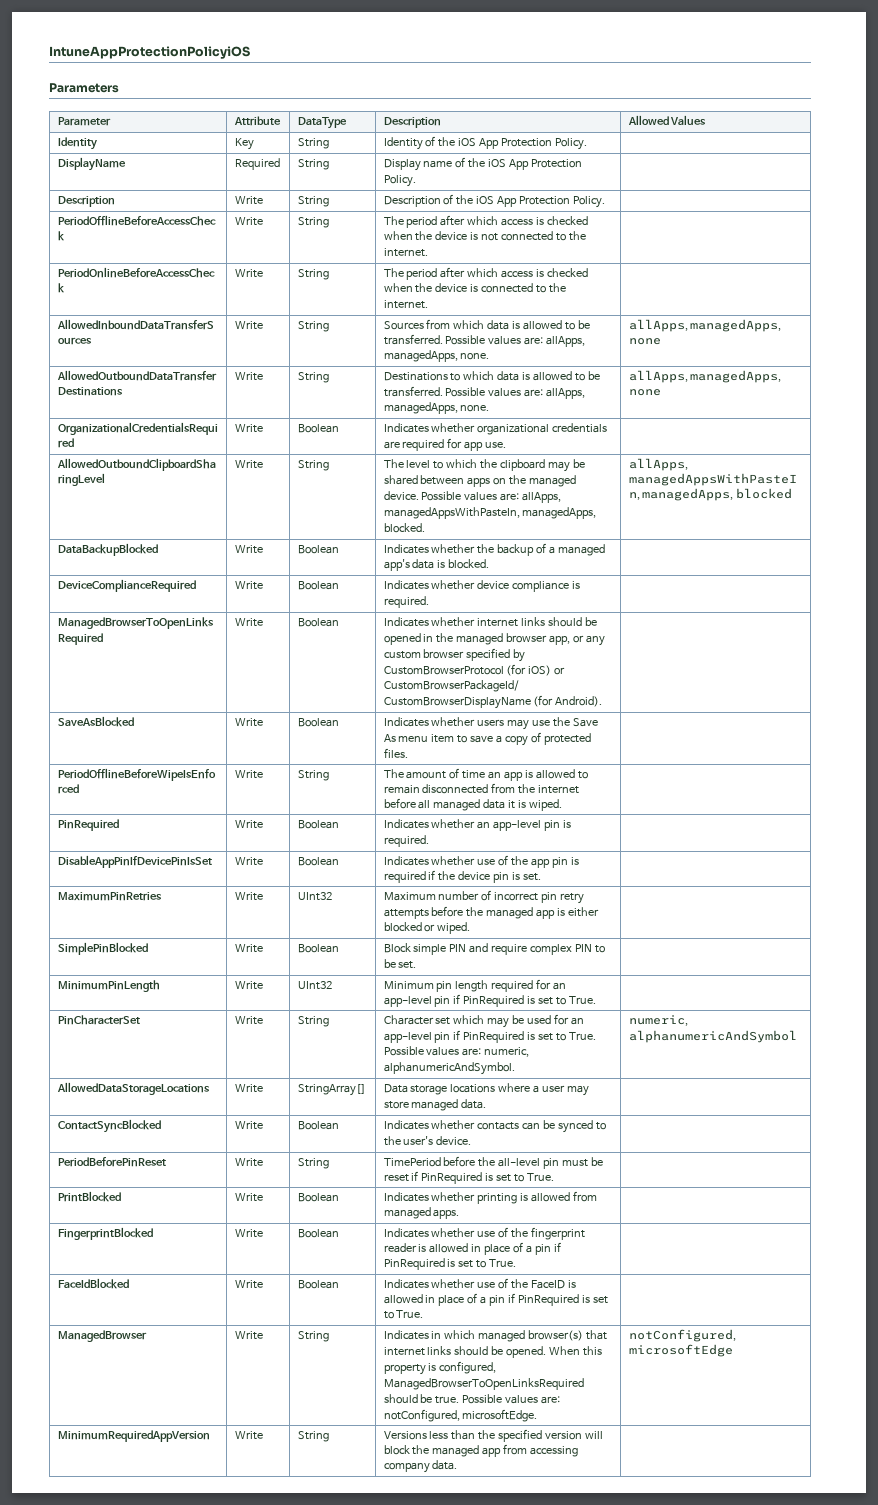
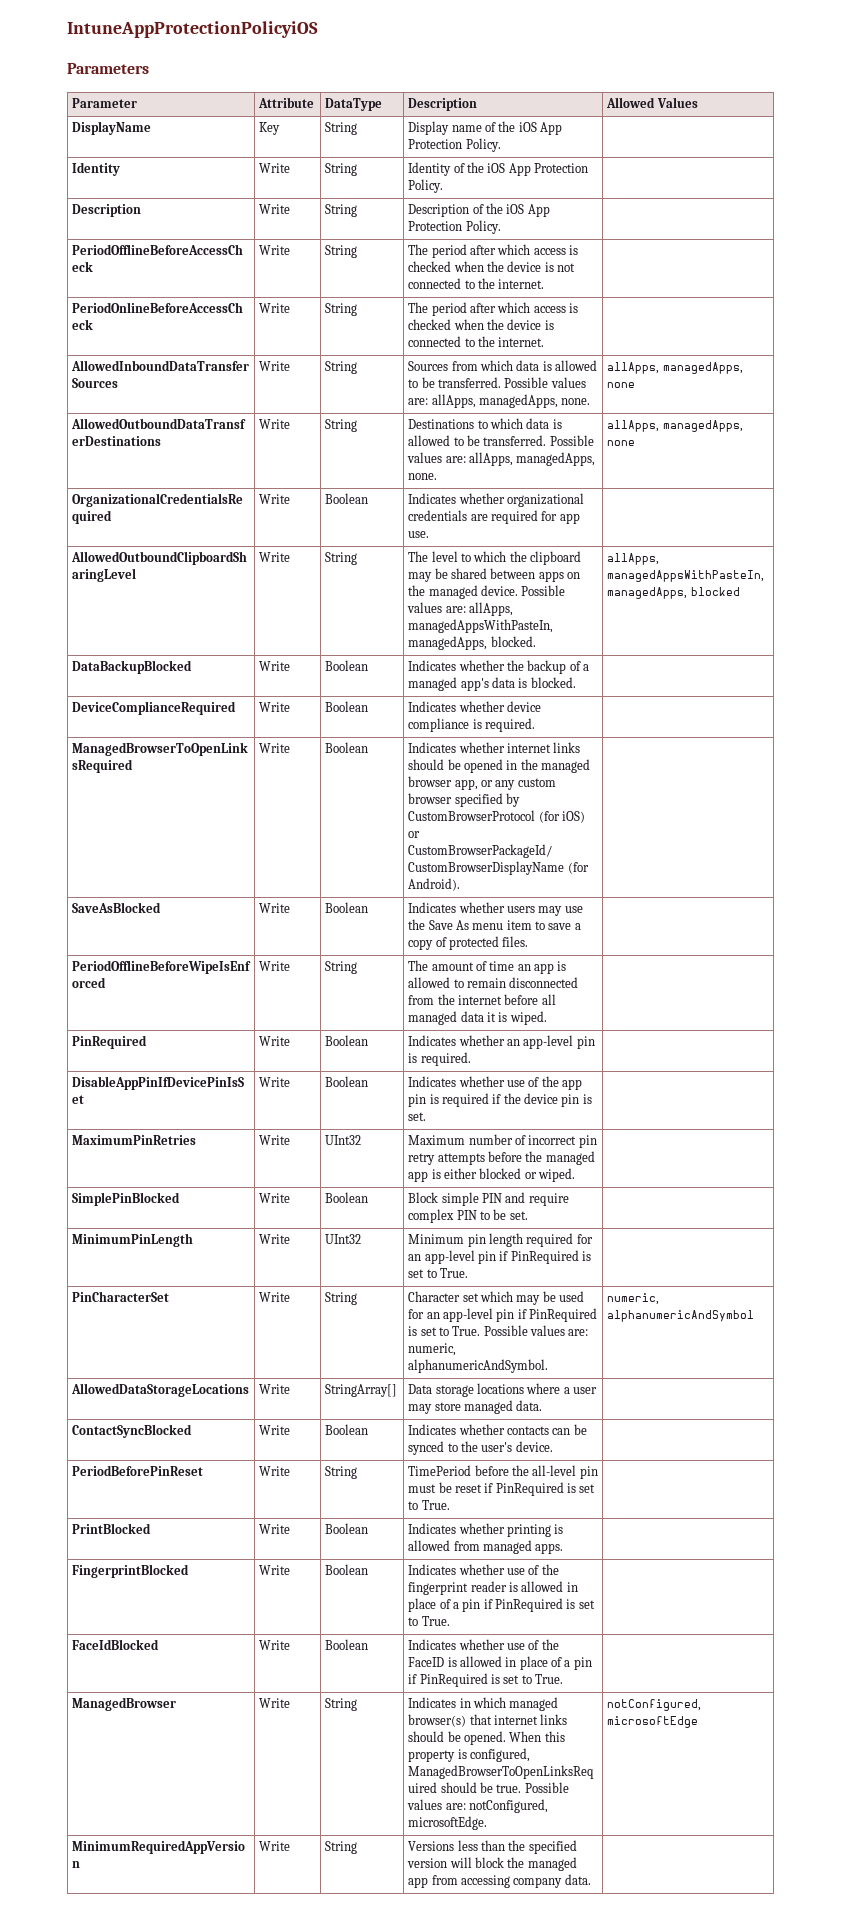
[57,137,97,150] Identity -> [72,121,152,135] DisplayName
[383,136,588,150] [57,157,126,171] [234,158,280,170] [297,159,329,170] [383,159,453,171] Identity of the iOS App Protection Policy. | // DisplayName | Required | String | Display name -> [408,121,563,135] [408,138,501,152] [72,162,121,176] [259,163,291,173] [325,163,358,176] [408,162,452,176] Display name of the iOS App Protection Policy. | // Identity | Write | String | Identity

